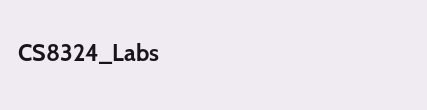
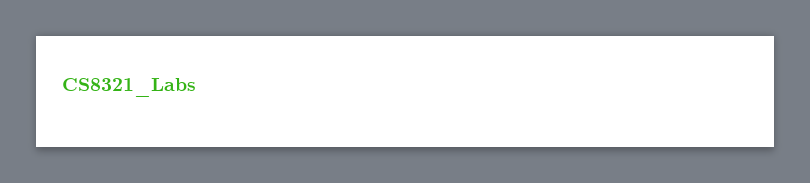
[18,43,159,64] CS8324_Labs -> [62,78,196,97] CS8321_Labs

